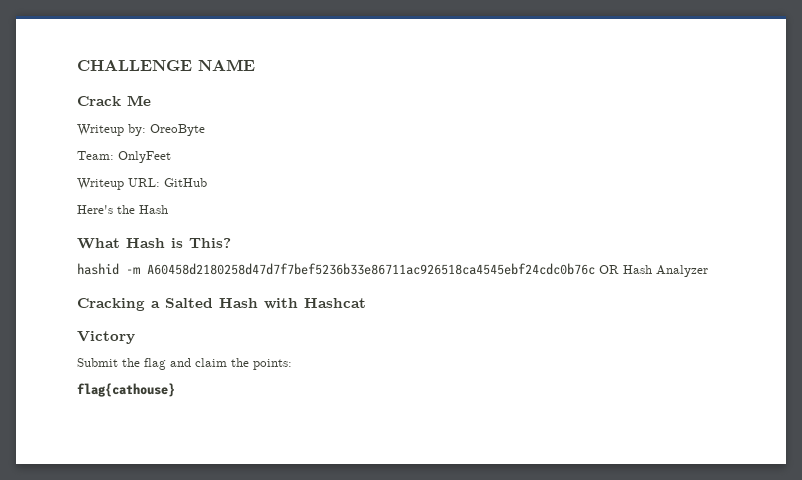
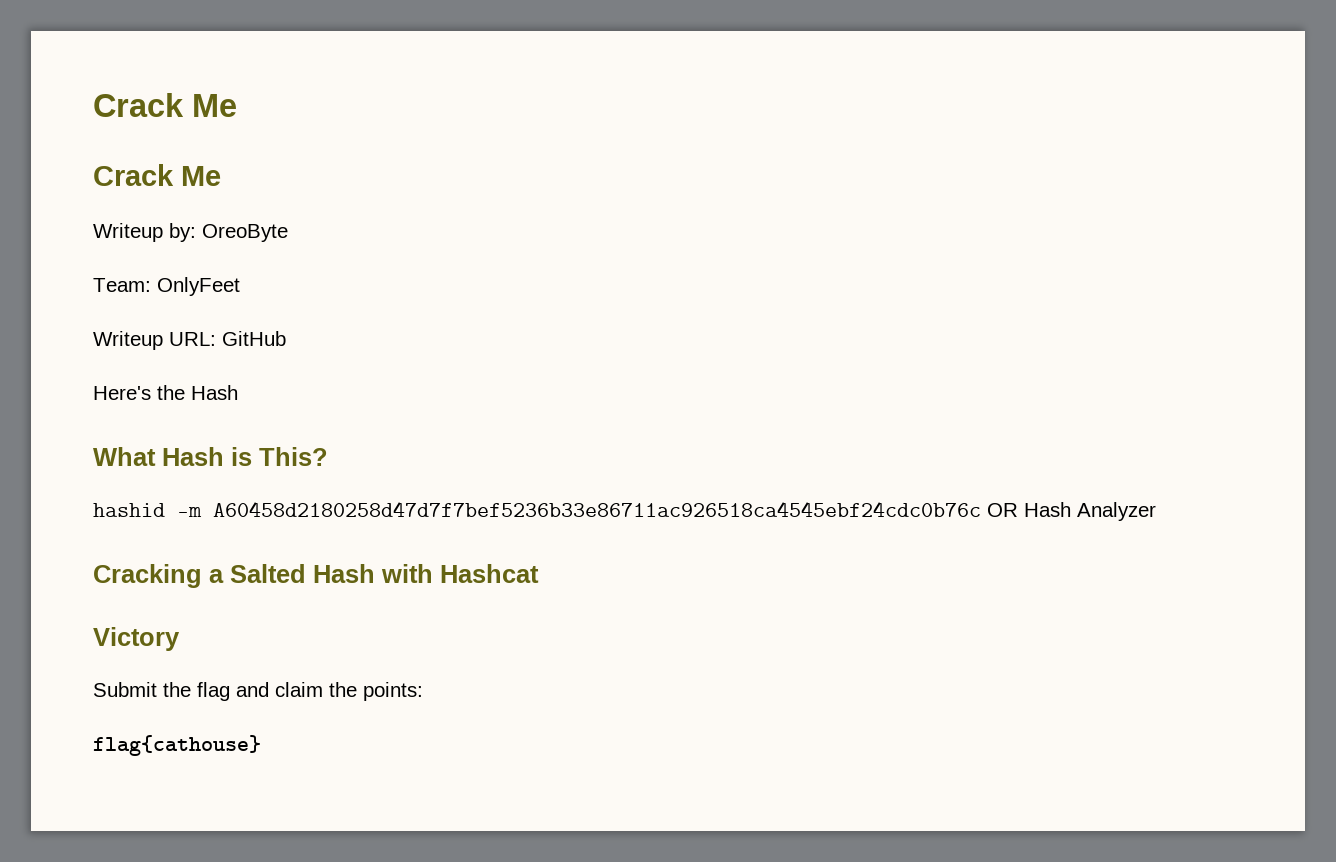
[77,59,255,71] CHALLENGE NAME -> [93,93,237,117] Crack Me

